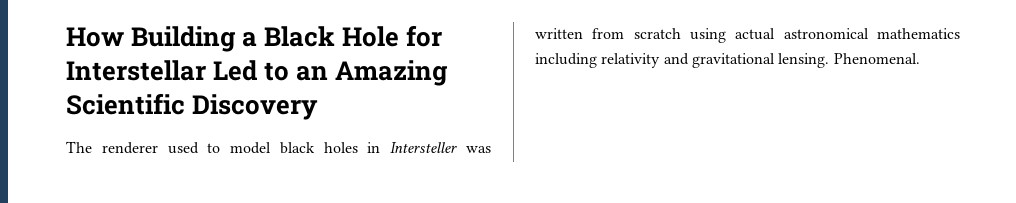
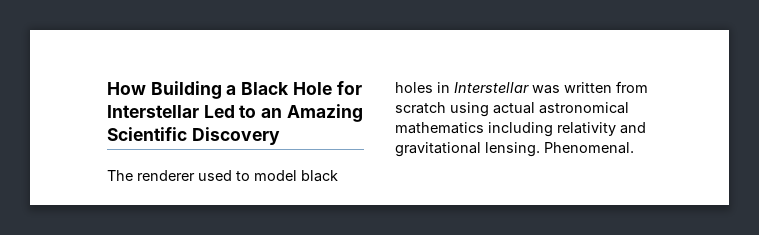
[390,142,458,153] Intersteller -> [454,82,529,93] Interstellar

